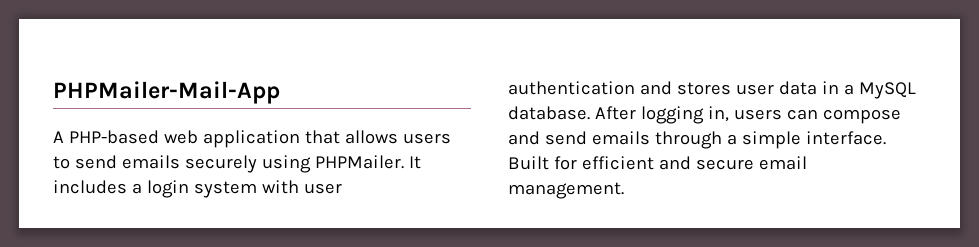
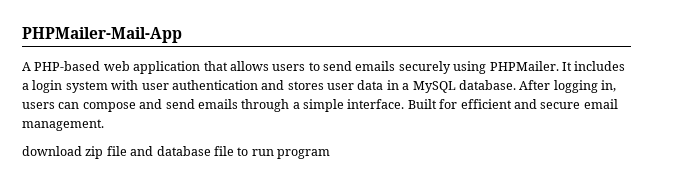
(624, 190) none -> [22,146,330,159] // download zip file and database file to run program

